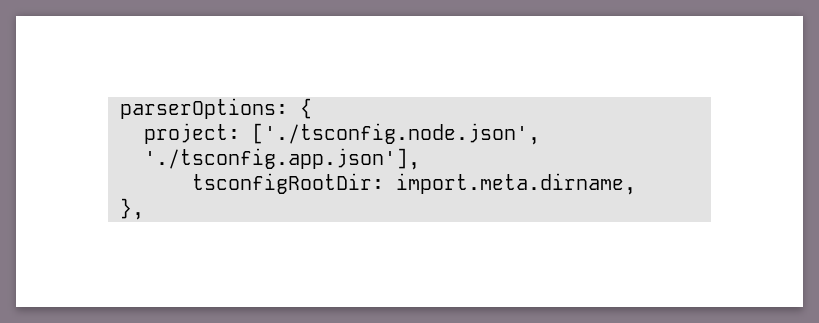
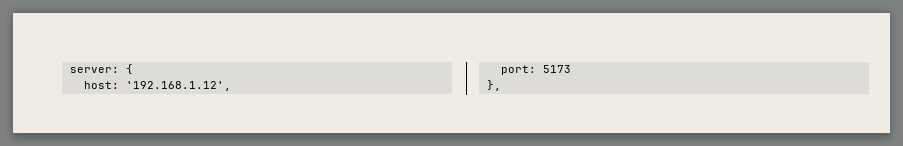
[119,98,288,119] parserOptions: -> [69,67,119,73] server:
[143,123,540,145] [143,148,420,170] [191,173,636,195] project: ['./tsconfig.node.json', './tsconfig.app.json'], // tsconfigRootDir: import.meta.dirname, -> [83,81,231,91] [500,65,571,75] host: '192.168.1.12', // port: 5173

